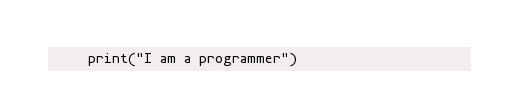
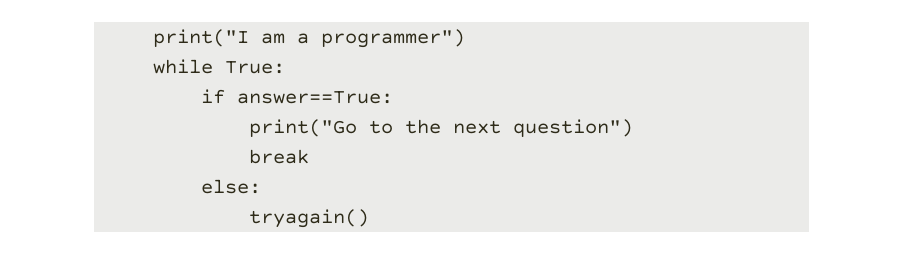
(298, 60) none -> [152,59,285,74] [200,89,393,104] [248,119,633,137] [248,149,309,164] [200,179,261,194] [248,209,369,228] // while True: // if answer==True: // print("Go to the next question") // break // else: // tryagain()

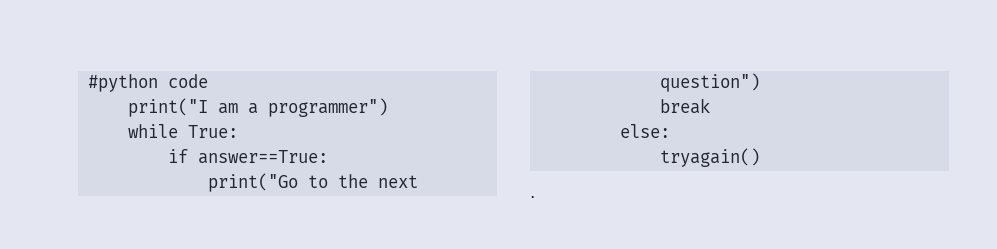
(152, 38) none -> [87,74,208,92] #python code //
(369, 218) none -> [530,196,535,198] // .

